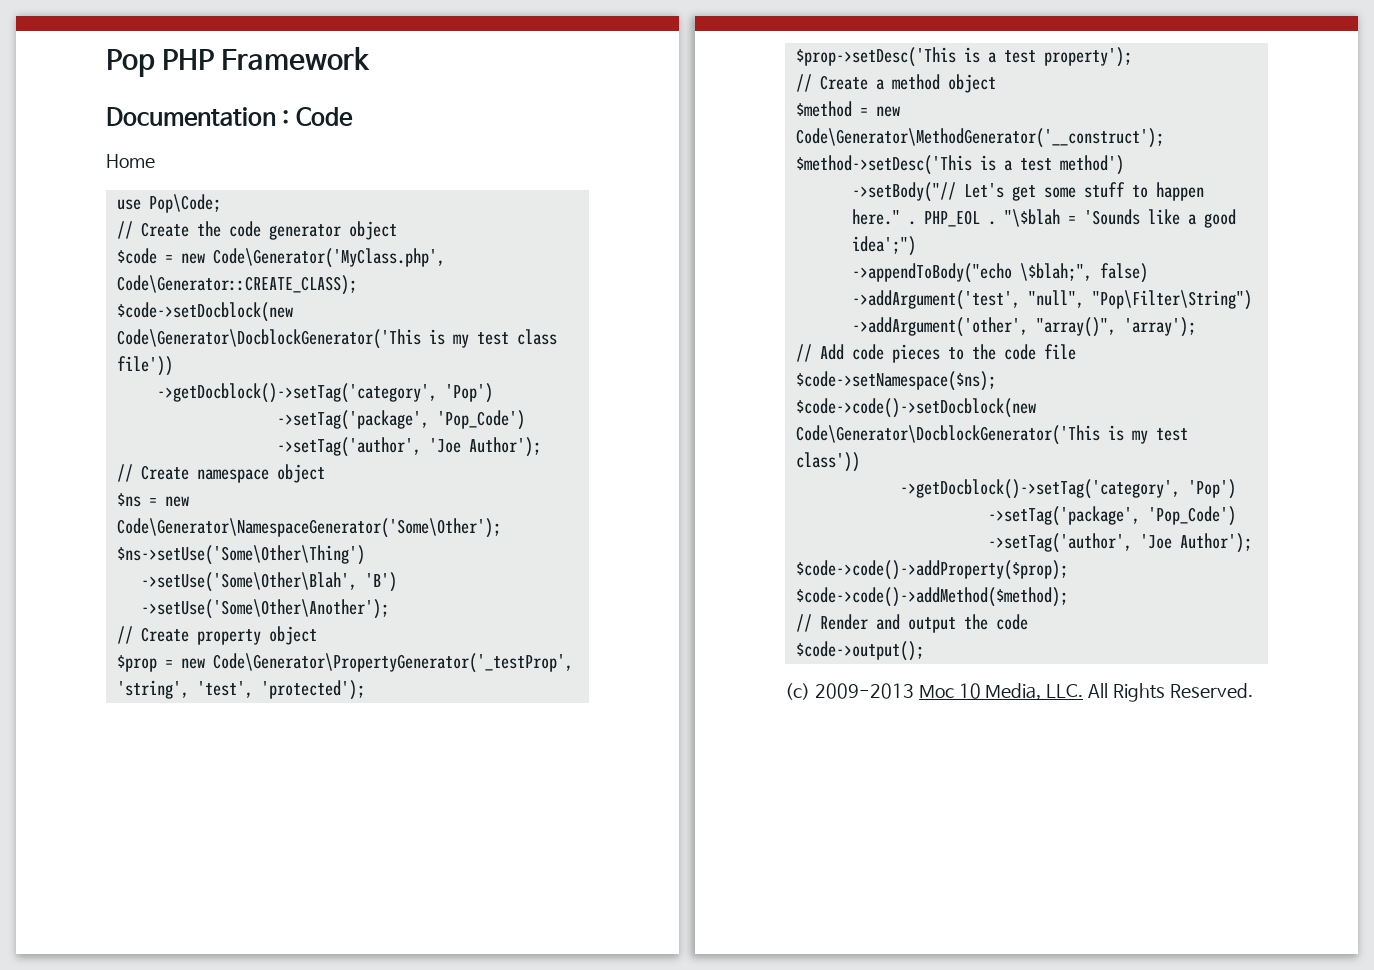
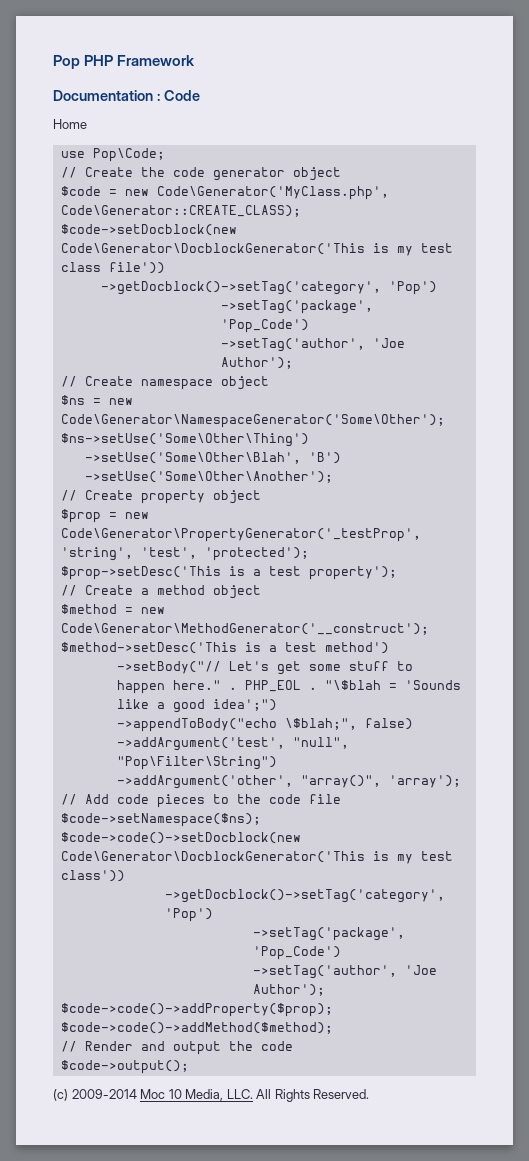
[814,683,914,699] 2009-2013 -> [71,1089,137,1099] 2009-2014

